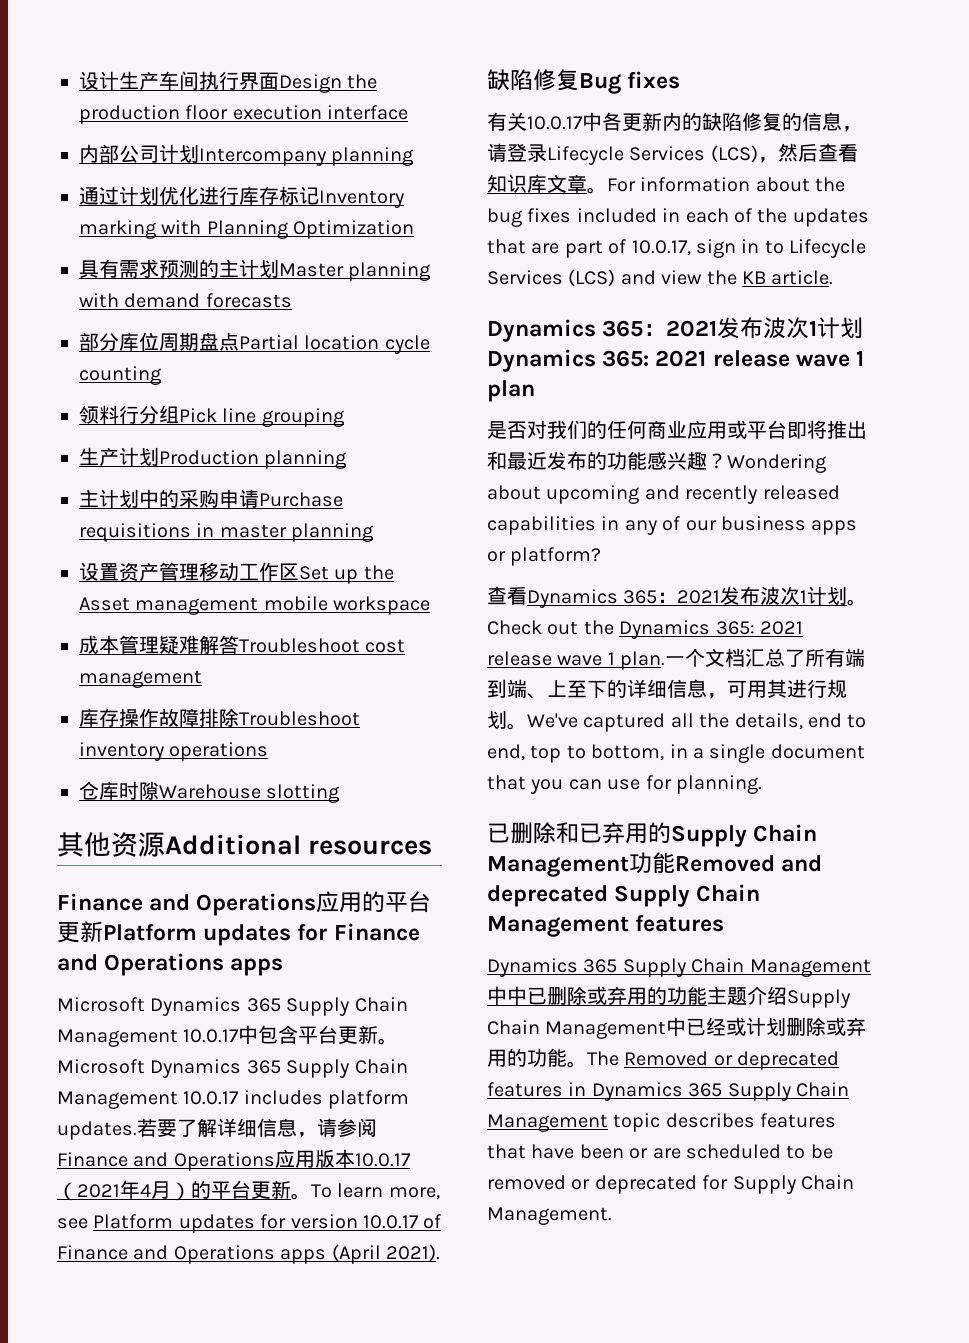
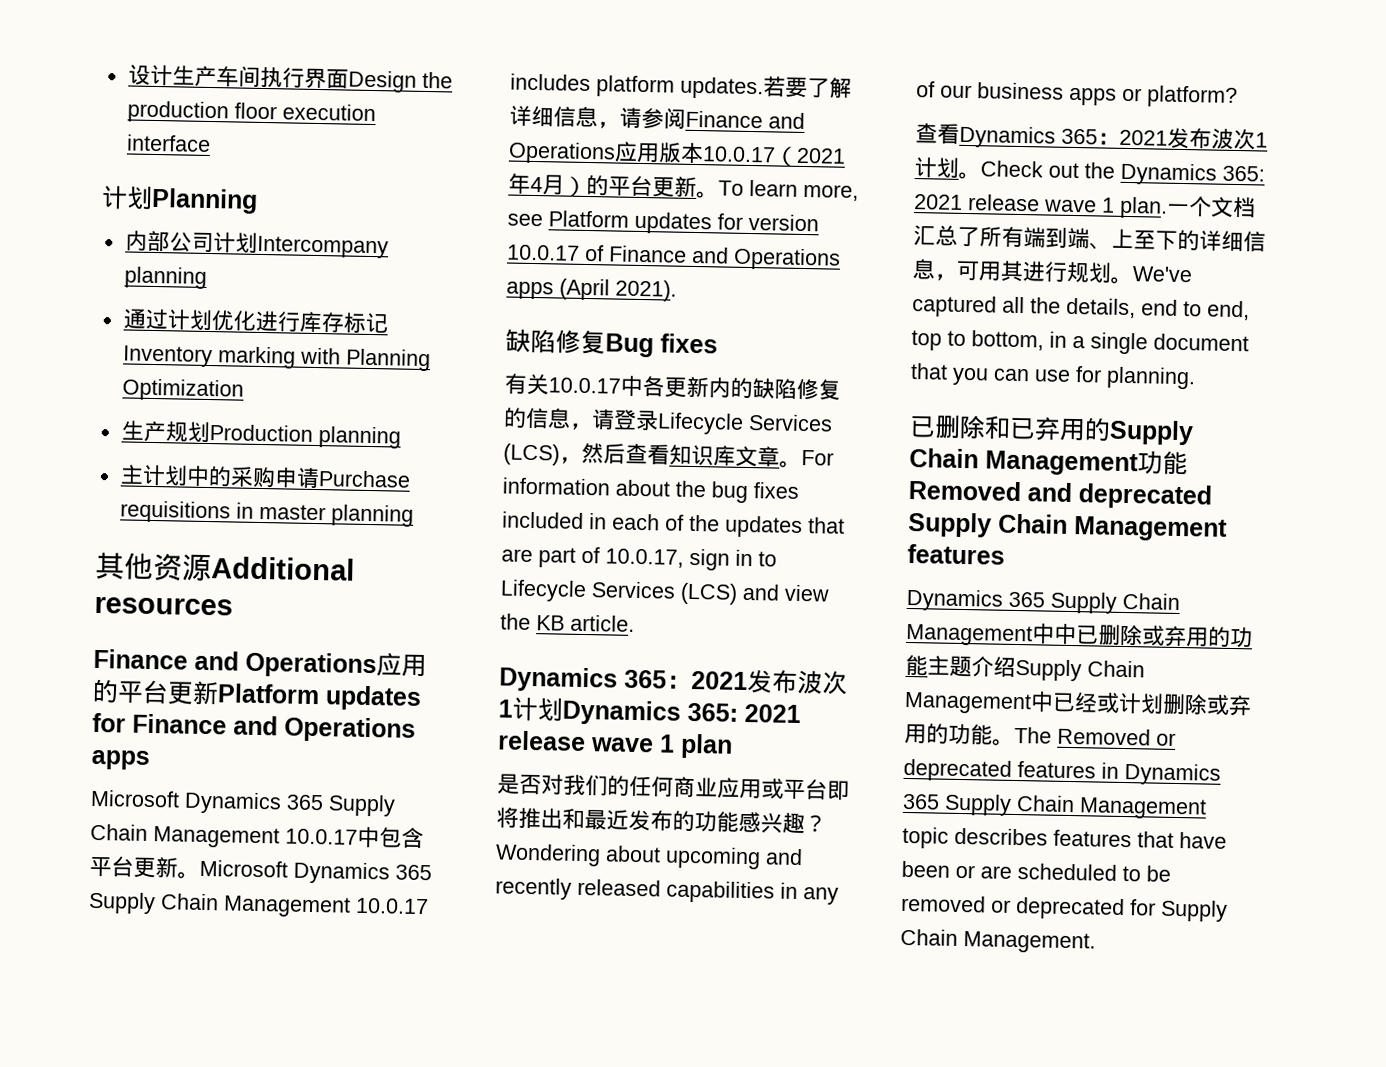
(409, 112) none -> [101,185,258,214] // 计划Planning
[79,259,431,281] [79,293,292,308] [79,332,430,354] [79,366,161,385] [79,405,344,427] [79,447,139,466] // 具有需求预测的主计划Master planning with demand forecasts // 部分库位周期盘点Partial location cycle counting // 领料行分组Pick line grouping // 生产计 -> [120,420,188,443] // 生产规
[79,562,394,584] [79,596,431,615] [79,635,406,654] [79,670,202,688] [79,708,360,727] [79,742,269,761] [79,781,340,803] // 设置资产管理移动工作区Set up the Asset management mobile workspace // 成本管理疑难解答Troubleshoot cost management // 库存操作故障排除Troubleshoot inventory operations // 仓库时隙Warehouse slotting -> (414, 515) none

